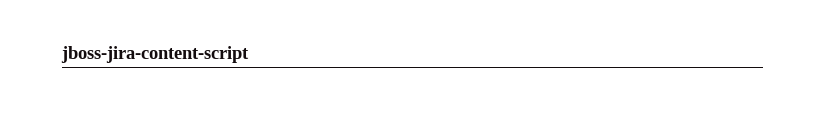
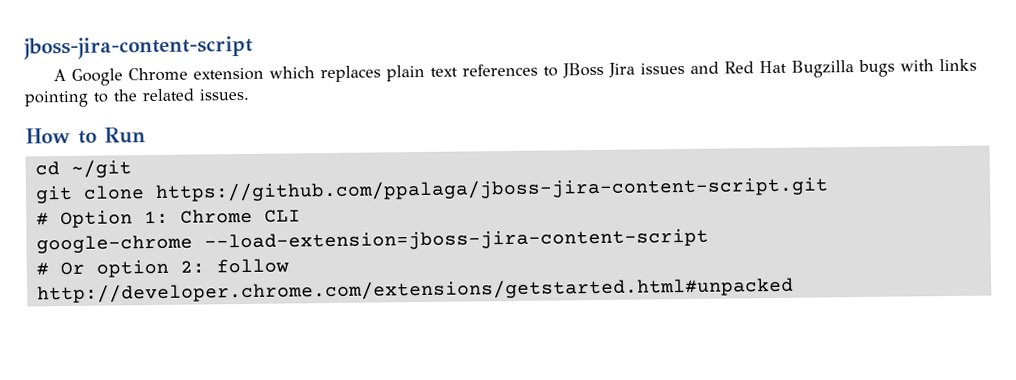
(249, 54) none -> [53,58,978,86] [24,88,249,108] [25,127,146,144] [34,159,132,178] [34,176,829,204] [35,208,301,229] [35,228,709,254] [35,258,289,278] [36,276,794,304] // A Google Chrome extension which replaces plain text references to JBoss Jira issues and Red Hat Bugzilla bugs with links pointing to the related issues. // How to Run // cd ~/git // git clone https://github.com/ppalaga/jboss-jira-content-script.git // # Option 1: Chrome CLI // google-chrome --load-extension=jboss-jira-content-script // # Or option 2: follow http://developer.chrome.com/extensions/getstarted.html#unpacked

